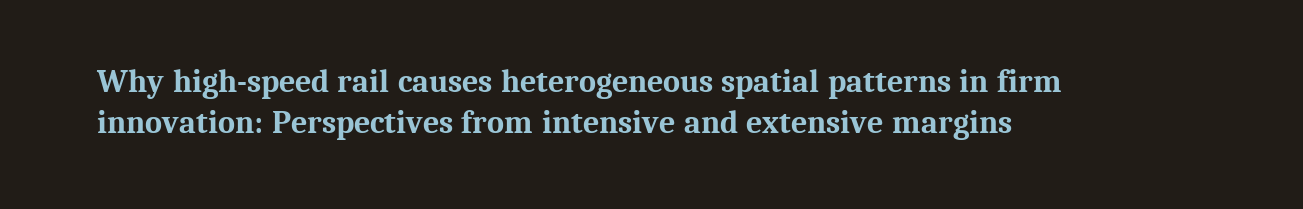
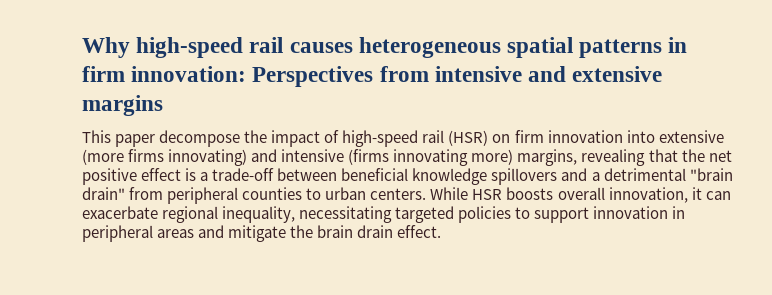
(1012, 125) none -> [82,130,724,147] [82,149,732,166] [82,168,733,185] [82,187,731,204] [82,206,686,223] [82,225,442,242] // This paper decompose the impact of high-speed rail (HSR) on firm innovation into extensive (more firms innovating) and intensive (firms innovating more) margins, revealing that the net positive effect is a trade-off between beneficial knowledge spillovers and a detrimental "brain drain" from peripheral counties to urban centers. While HSR boosts overall innovation, it can exacerbate regional inequality, necessitating targeted policies to support innovation in peripheral areas and mitigate the brain drain effect.

